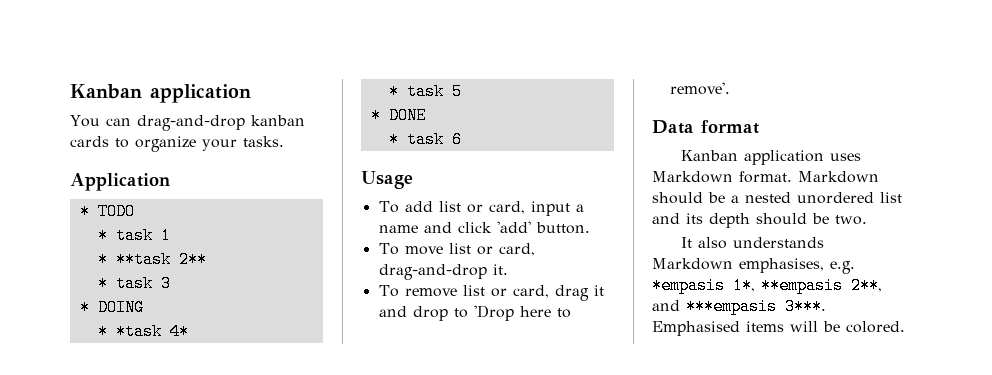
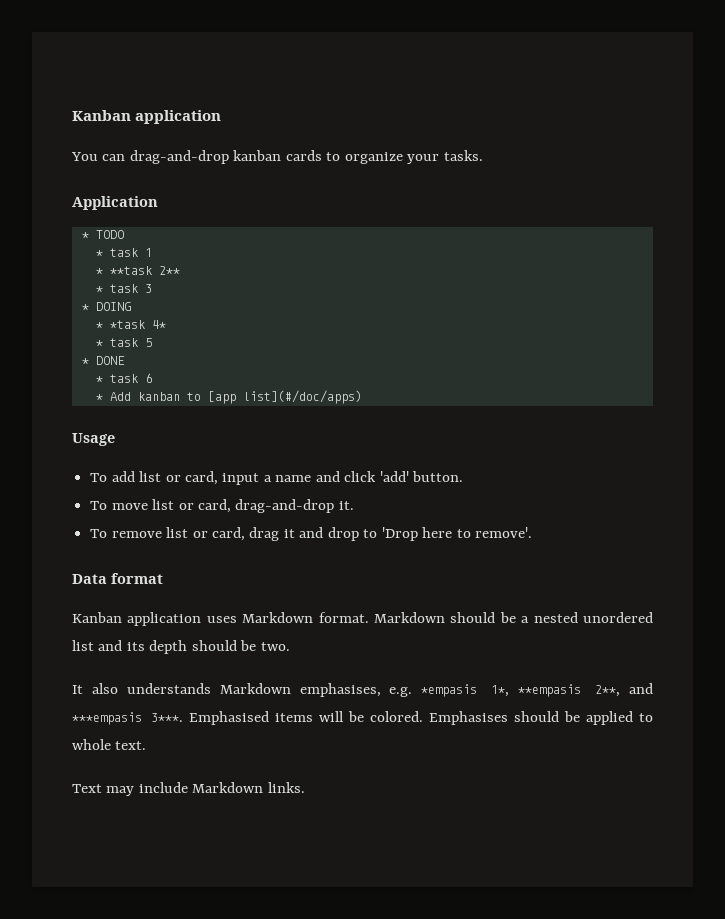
(462, 139) none -> [95,390,362,404] // * Add kanban to [app list](#/doc/apps)
(905, 327) none -> [429,711,653,725] [72,739,147,750] [72,782,305,796] Emphasises should be applied to whole text. // Text may include Markdown links.

